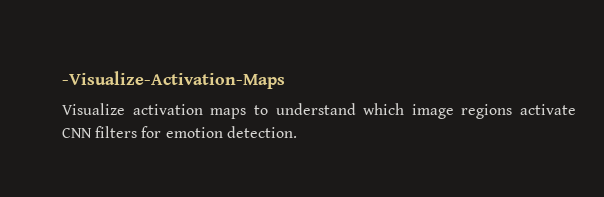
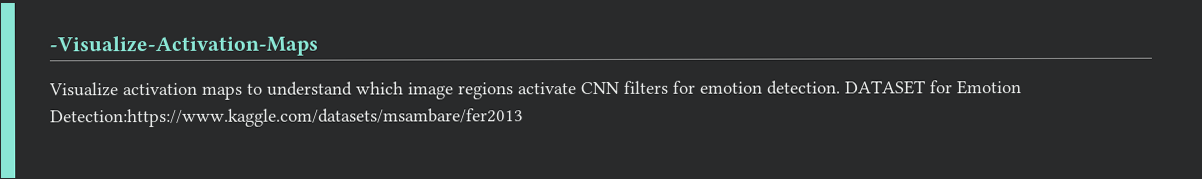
(297, 132) none -> [844,80,1022,95] [50,108,524,128] DATASET for Emotion Detection:https://www.kaggle.com/datasets/msambare/fer2013

